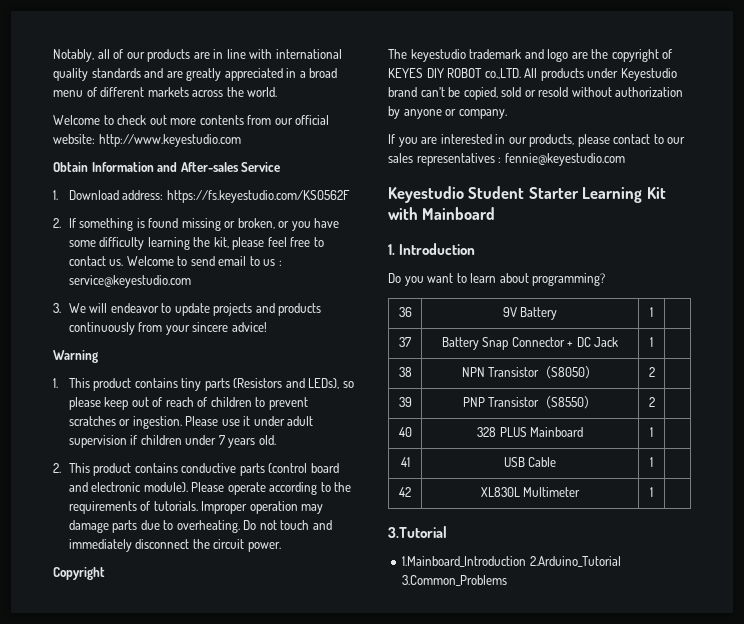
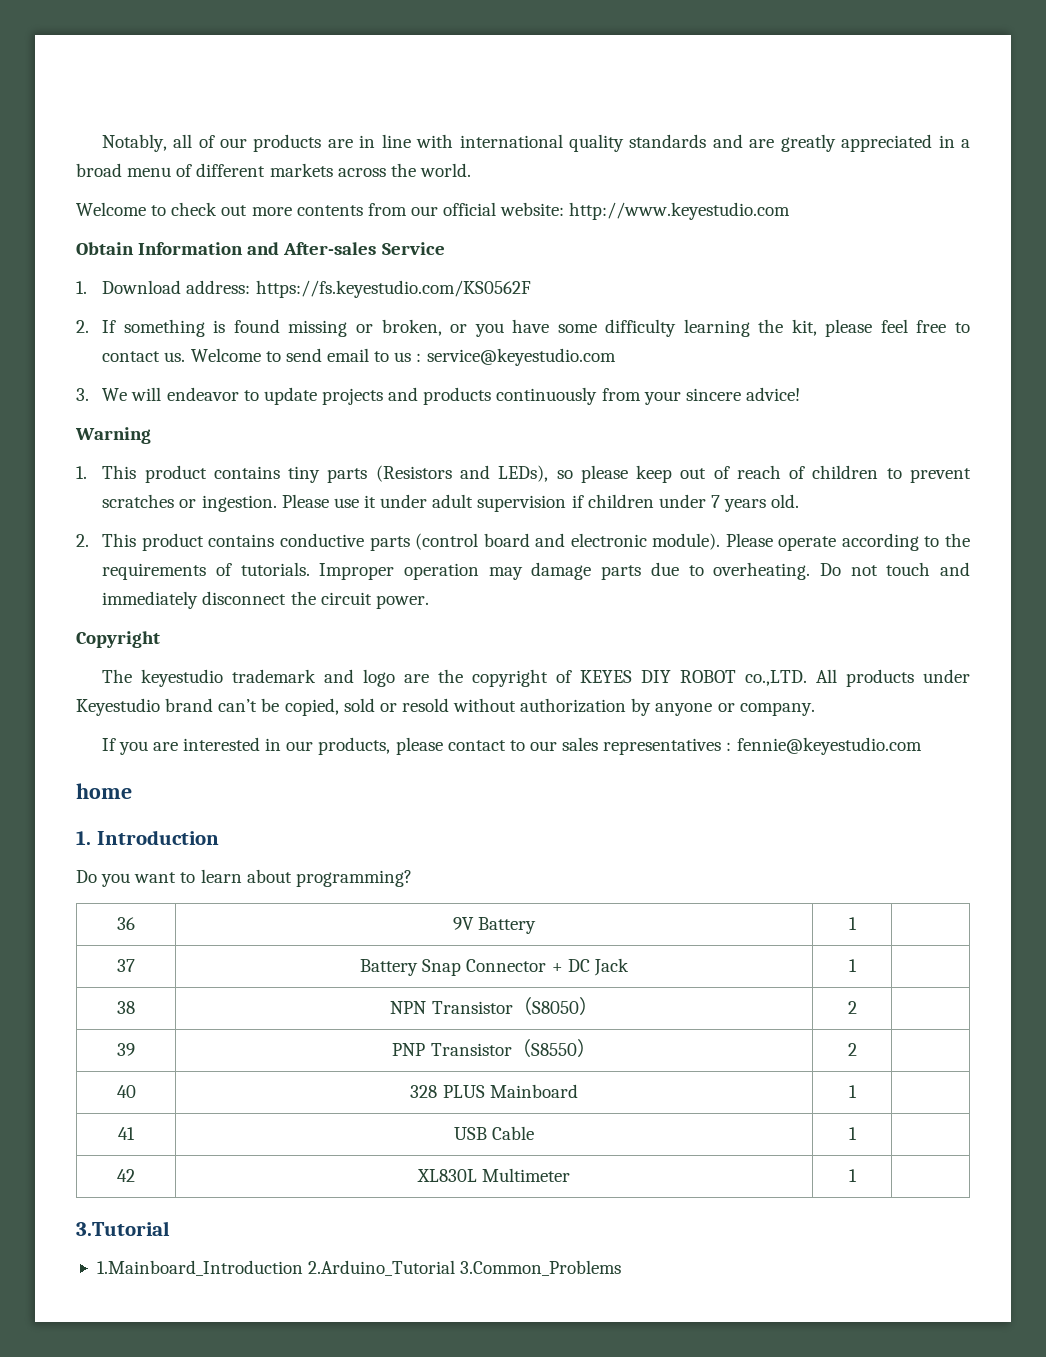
[388,186,666,203] [388,207,496,220] Keyestudio Student Starter Learning Kit with Mainboard -> [76,783,132,799] home

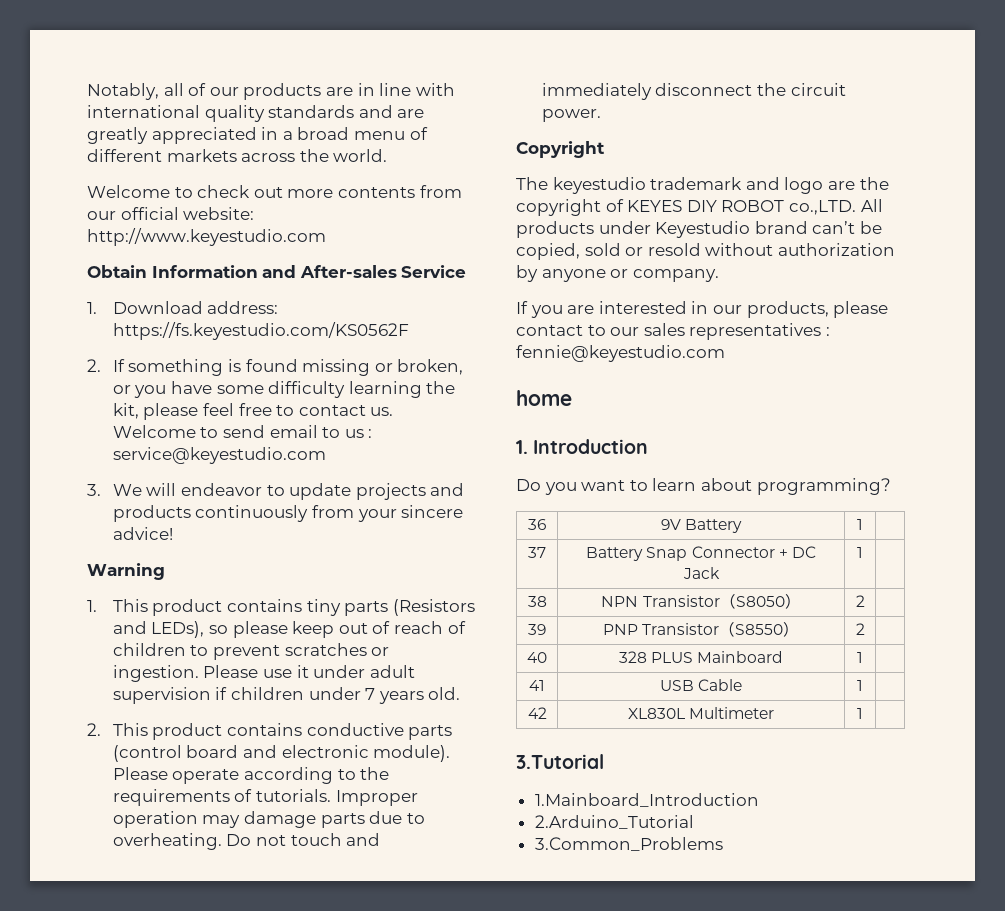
(303, 1268) none -> (759, 800) //
(456, 1268) none -> (694, 822) //

